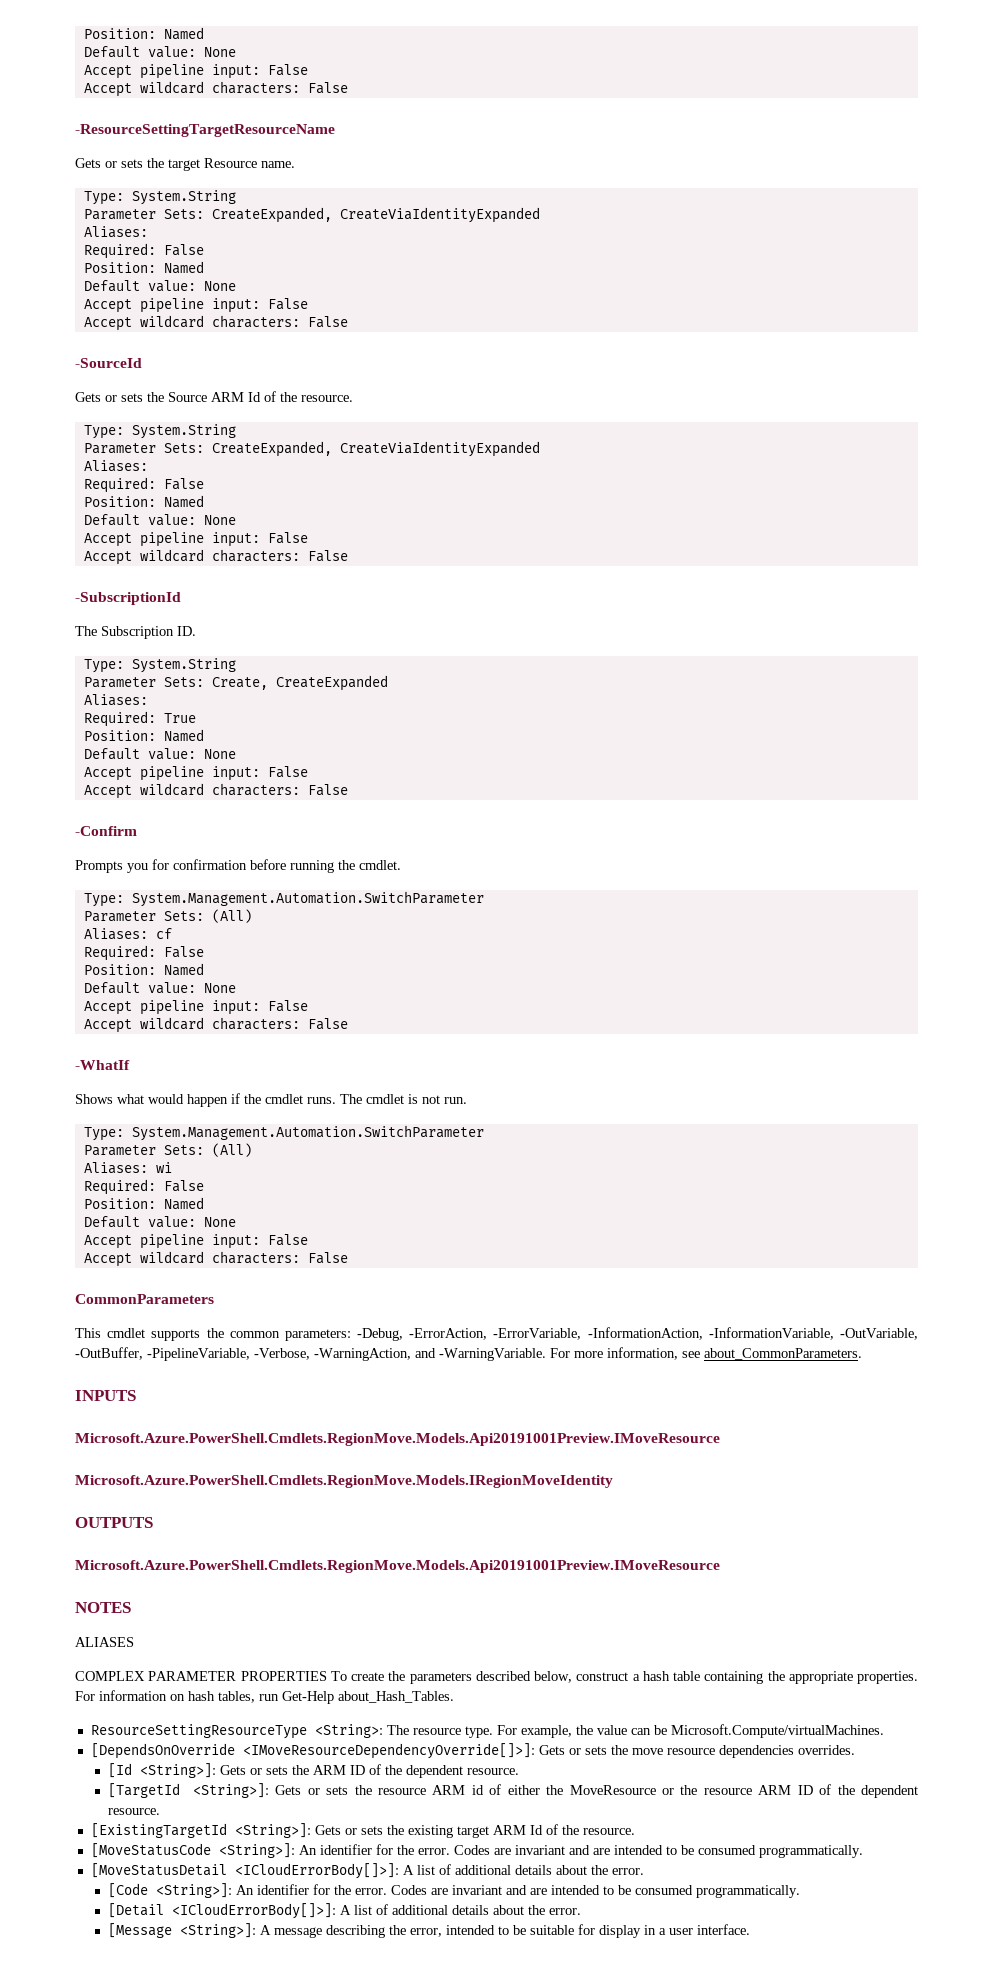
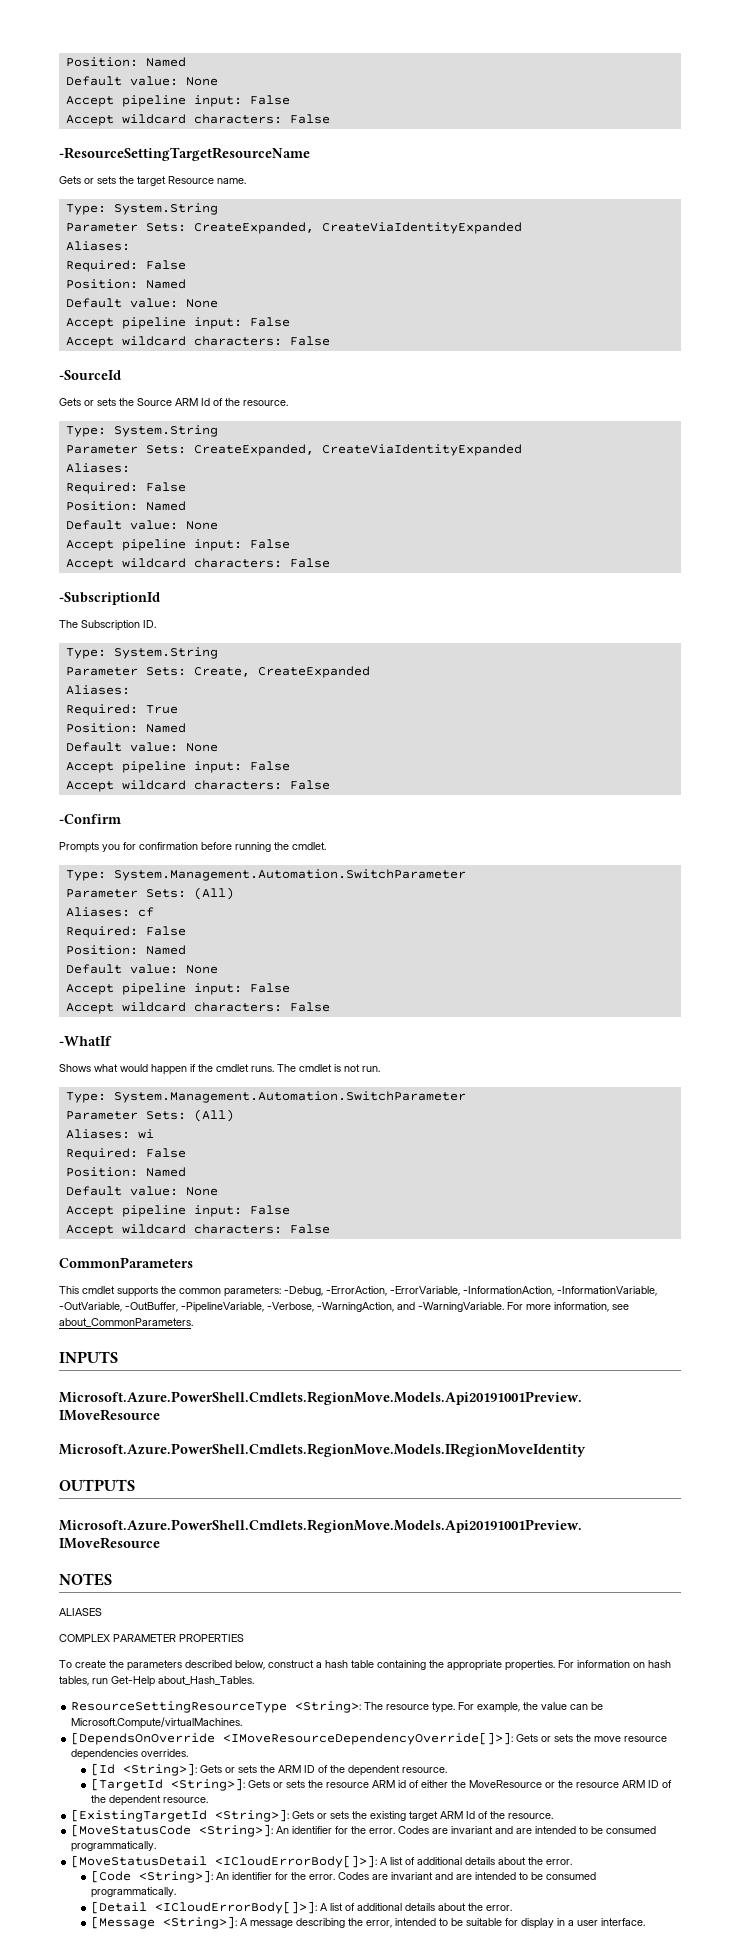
(327, 1676) none -> (244, 1638) //

